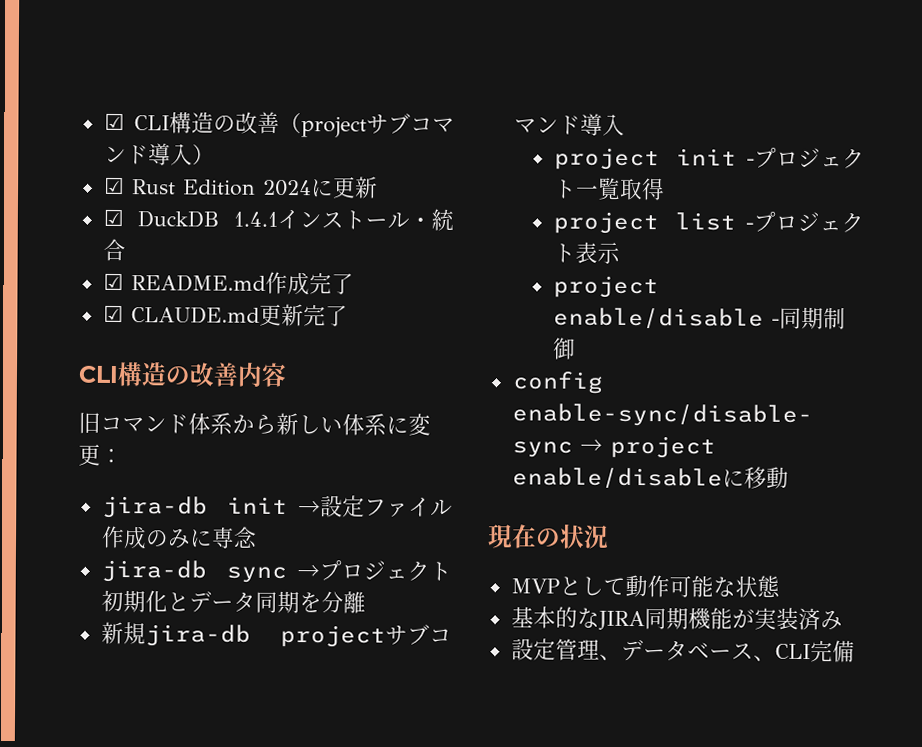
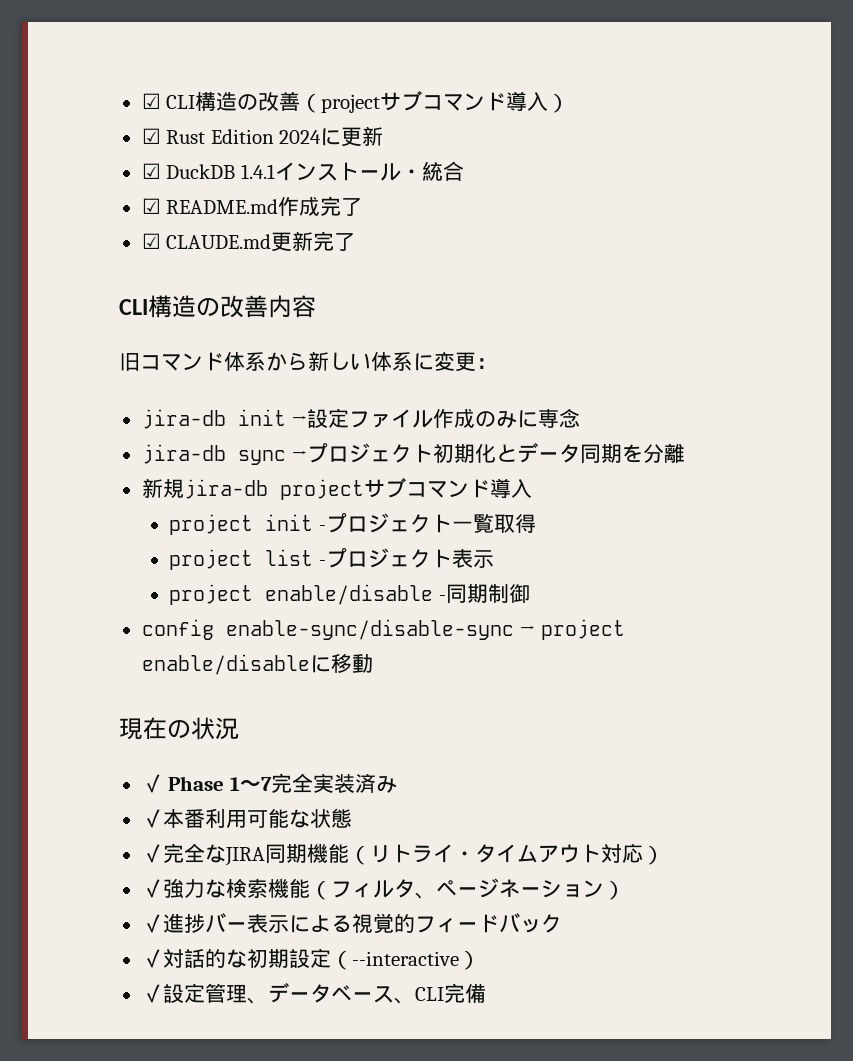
[510,574,670,598] MVPとして動作 -> [141,773,397,793] [141,808,247,828] ✓ Phase 1〜7完全実装済み // ✓本番利用
[510,606,578,629] 基本的 -> [141,843,205,863] ✓完全
[731,607,843,631] が実装済み // -> [348,843,664,865] [141,878,625,900] [141,913,562,934] [141,948,480,970] [141,984,163,1003] （リトライ・タイムアウト対応） // ✓強力な検索機能（フィルタ、ページネーション） // ✓進捗バー表示による視覚的フィードバック // ✓対話的な初期設定（--interactive） // ✓

